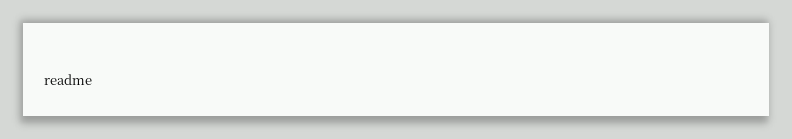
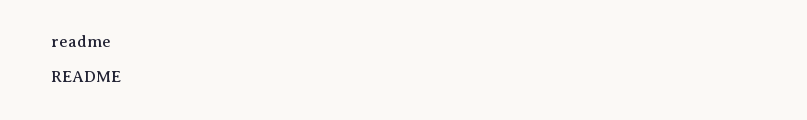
(92, 79) none -> [51,71,121,82] // README

